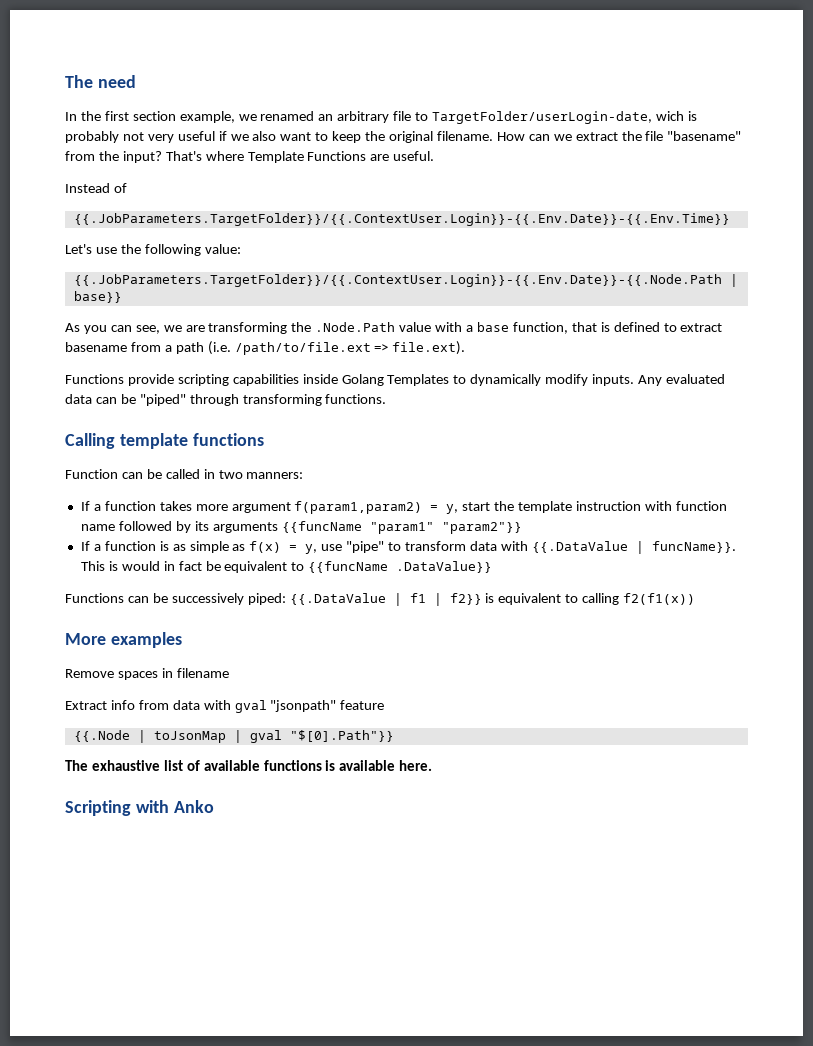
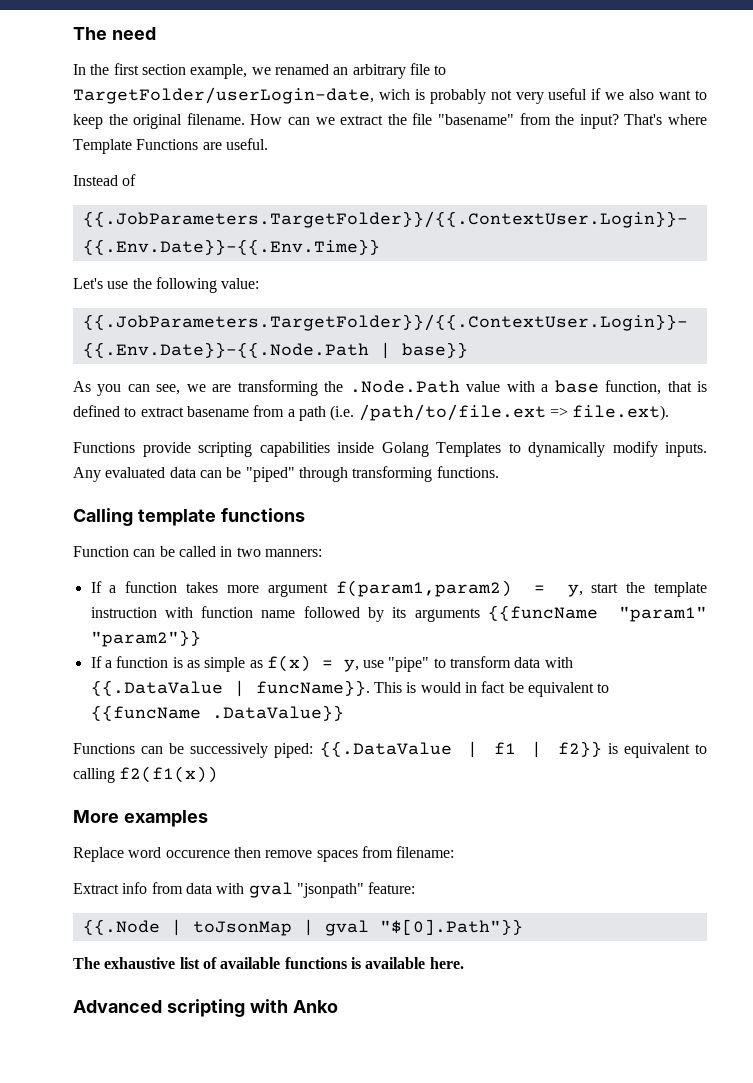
[65,668,229,680] Remove spaces in filename -> [73,846,455,862] Replace word occurence then remove spaces from filename:
[340,700,385,710] feature -> [368,882,416,894] feature:
[65,800,131,816] Scripting -> [73,999,245,1017] Advanced scripting

